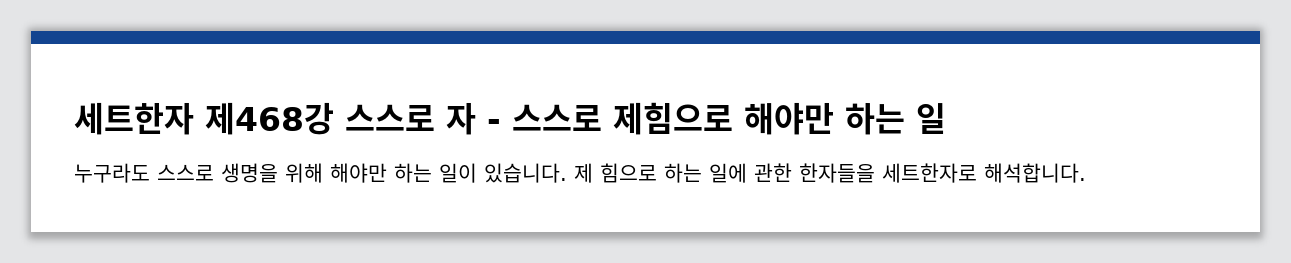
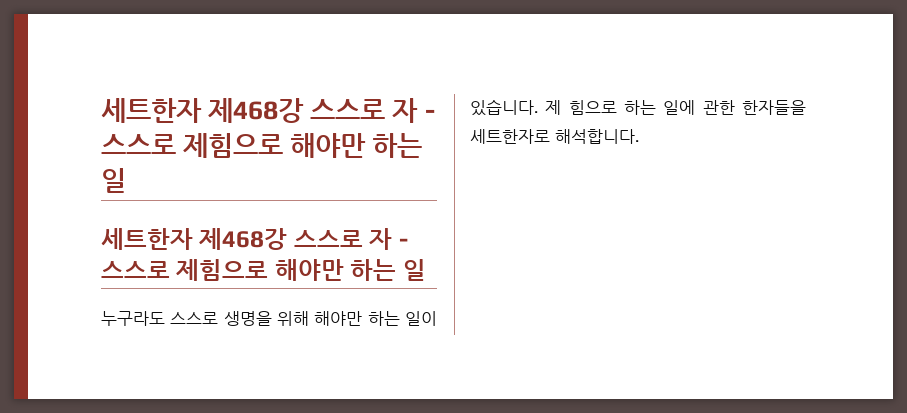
(946, 118) none -> [101,228,408,250] [101,259,426,281] // 세트한자 제468강 스스로 자 - 스스로 제힘으로 해야만 하는 일

